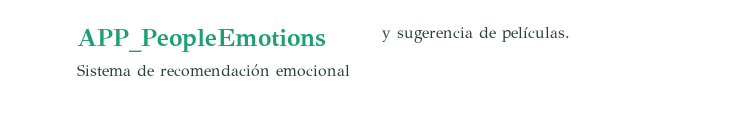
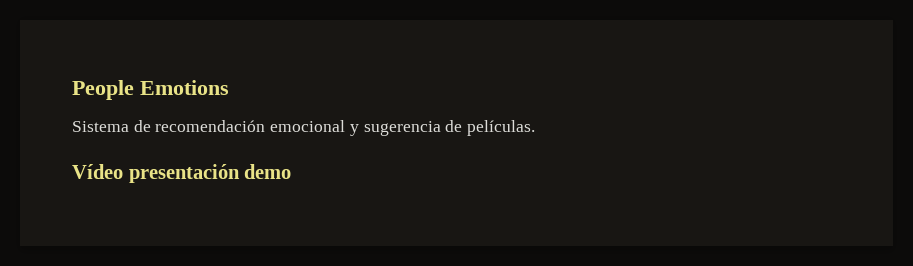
[77,29,326,52] APP_PeopleEmotions -> [72,80,229,100] People Emotions
(570, 34) none -> [72,164,292,183] // Vídeo presentación demo

